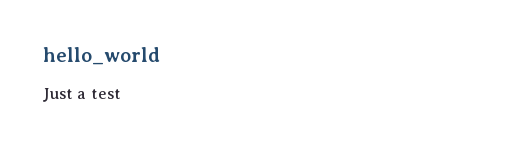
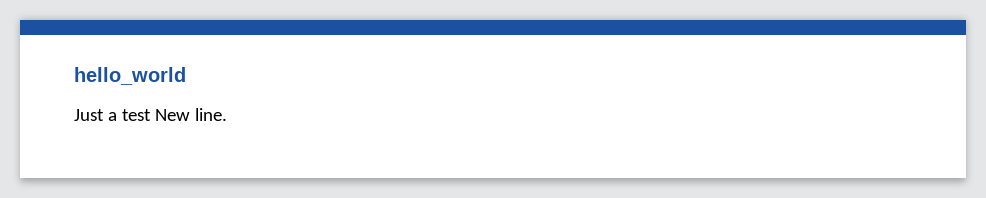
(121, 94) none -> [154,108,227,121] New line.

